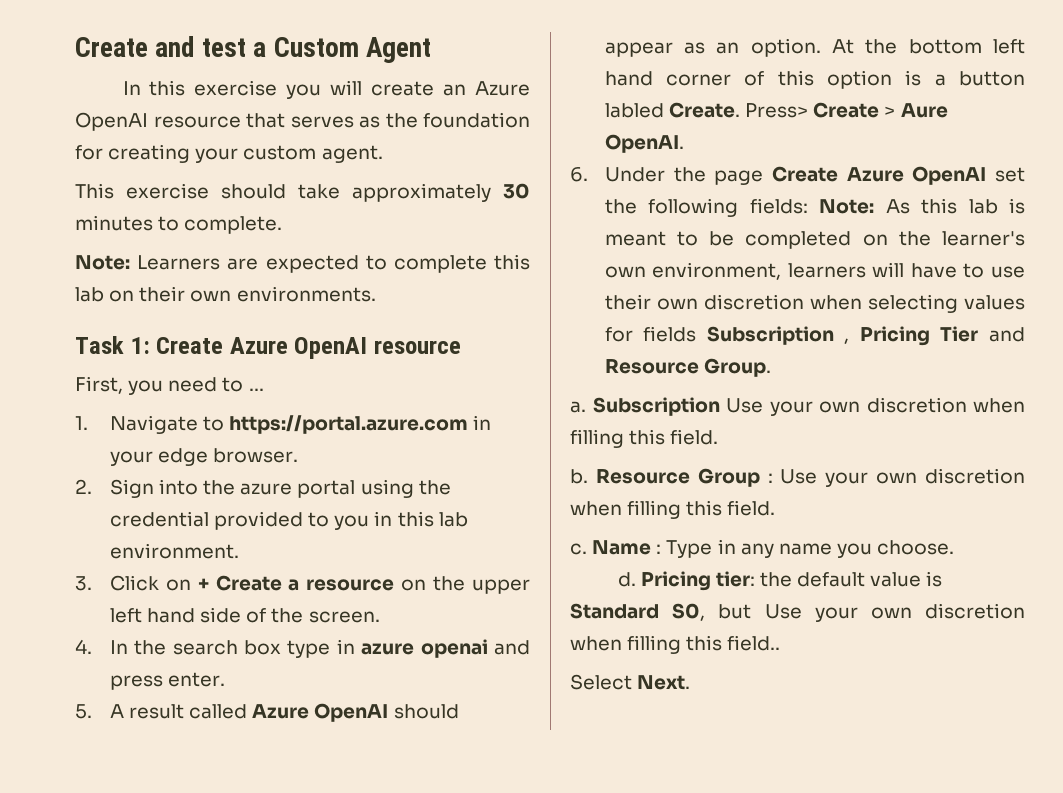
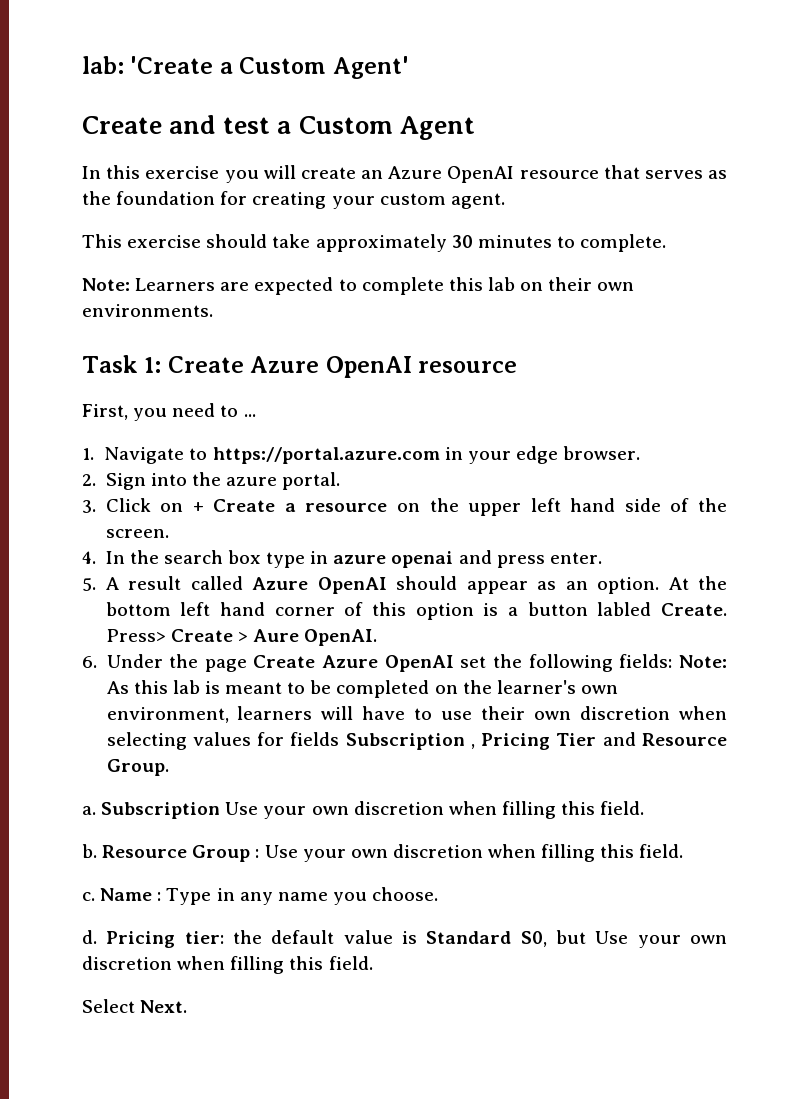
(75, 47) none -> [82,56,409,79] lab: 'Create a Custom Agent' //
[297,479,451,498] [109,511,468,530] [109,543,239,559] portal using the credential provided to you in this lab environment. -> [282,472,341,490] portal.
[727,635,781,651] field.. -> [328,956,373,970] field.

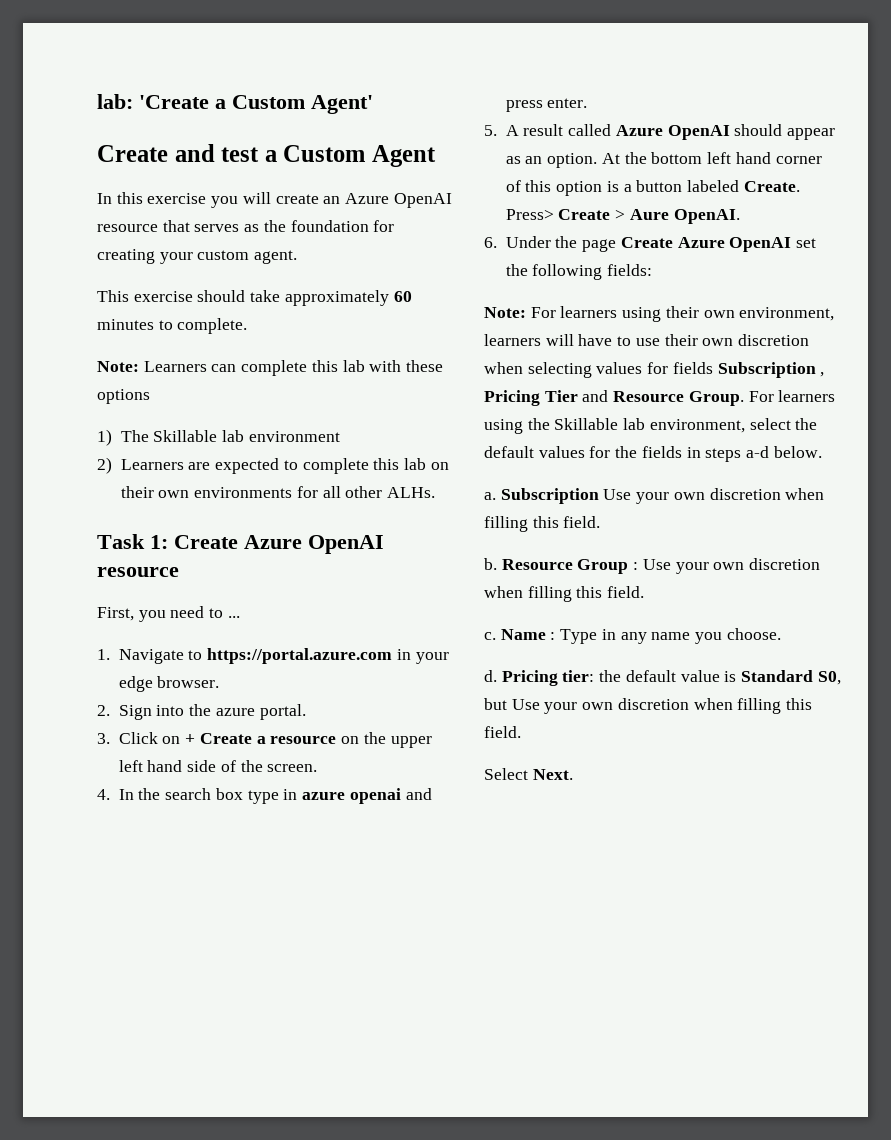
[451,235,473,248] 30 -> [393,291,412,302] 60
(216, 284) none -> [211,360,444,376] [97,389,150,404] [97,429,340,446] [97,457,184,474] can complete this lab with these options // 1) The Skillable lab environment // 2) Learners
[82,304,213,317] environments. -> [194,486,436,498] environments for all other ALHs.
[597,602,652,616] labled -> [687,180,740,192] labeled
[678,655,727,668] [106,680,576,698] Note: As this lab is meant to be completed on the learner's -> [484,306,699,322] // Note: For learners using their
(169, 767) none -> [748,390,836,402] [484,418,818,434] [484,446,822,462] For learners using the Skillable lab environment, select the default values for the fields in steps a-d below.

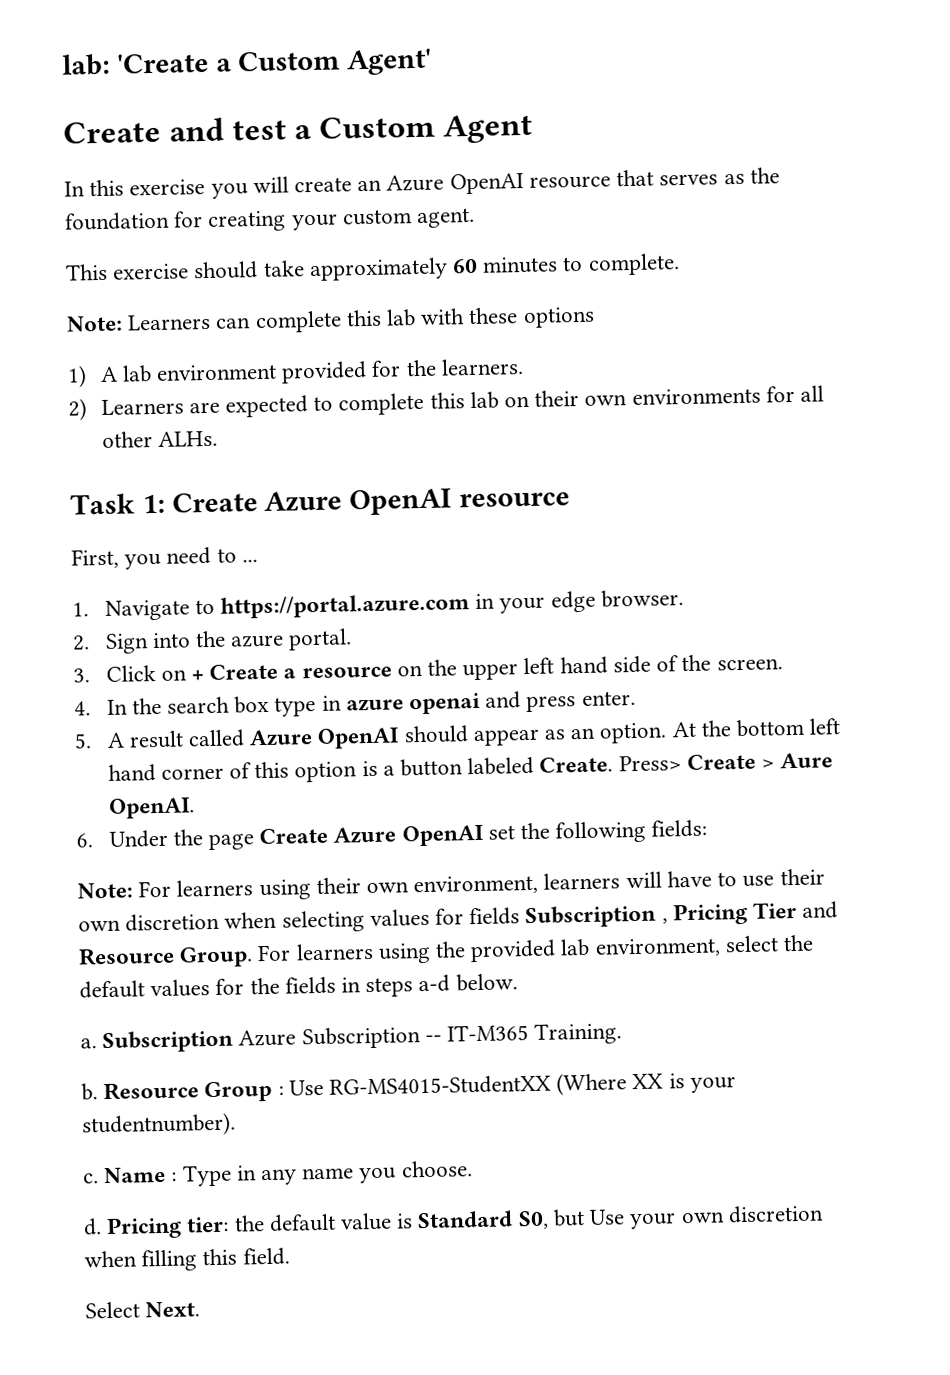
[120,430,218,442] The Skillable -> [99,366,118,383] A
(340, 436) none -> [281,358,524,384] provided for the learners.
[554,418,619,430] Skillable -> [470,939,557,963] provided
[603,488,825,504] [484,516,601,532] Use your own discretion when filling this field. -> [238,1022,623,1050] Azure Subscription -- IT-M365 Training.
[675,558,821,574] [484,586,645,602] your own discretion when filling this field. -> [329,1072,736,1096] [81,1112,236,1138] RG-MS4015-StudentXX (Where XX is your studentnumber).

